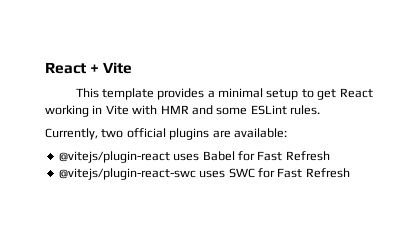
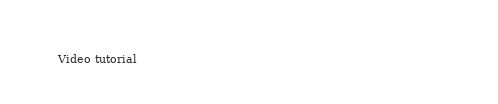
[45,62,133,74] [75,88,373,100] [45,105,320,117] [45,128,287,140] [58,151,330,163] [58,168,350,180] React + Vite // This template provides a minimal setup to get React working in Vite with HMR and some ESLint rules. // Currently, two official plugins are available: // @vitejs/plugin-react uses Babel for Fast Refresh // @vitejs/plugin-react-swc uses SWC for Fast Refresh -> [57,54,137,63] Video tutorial

